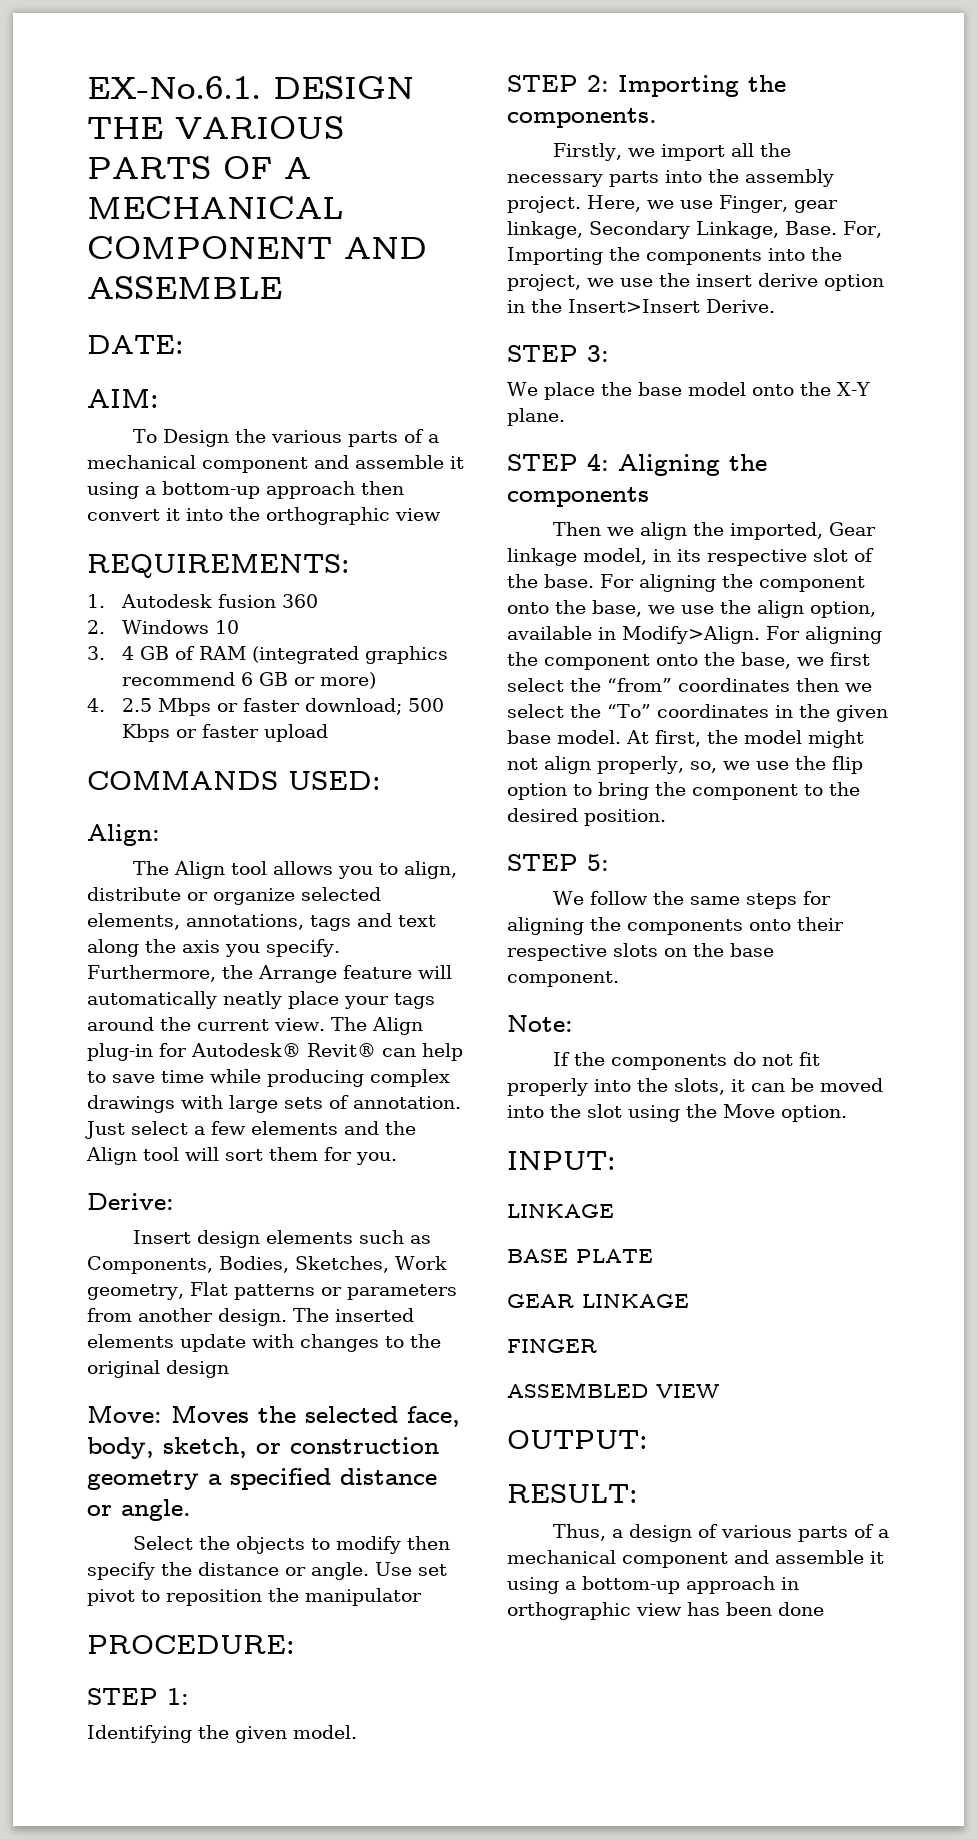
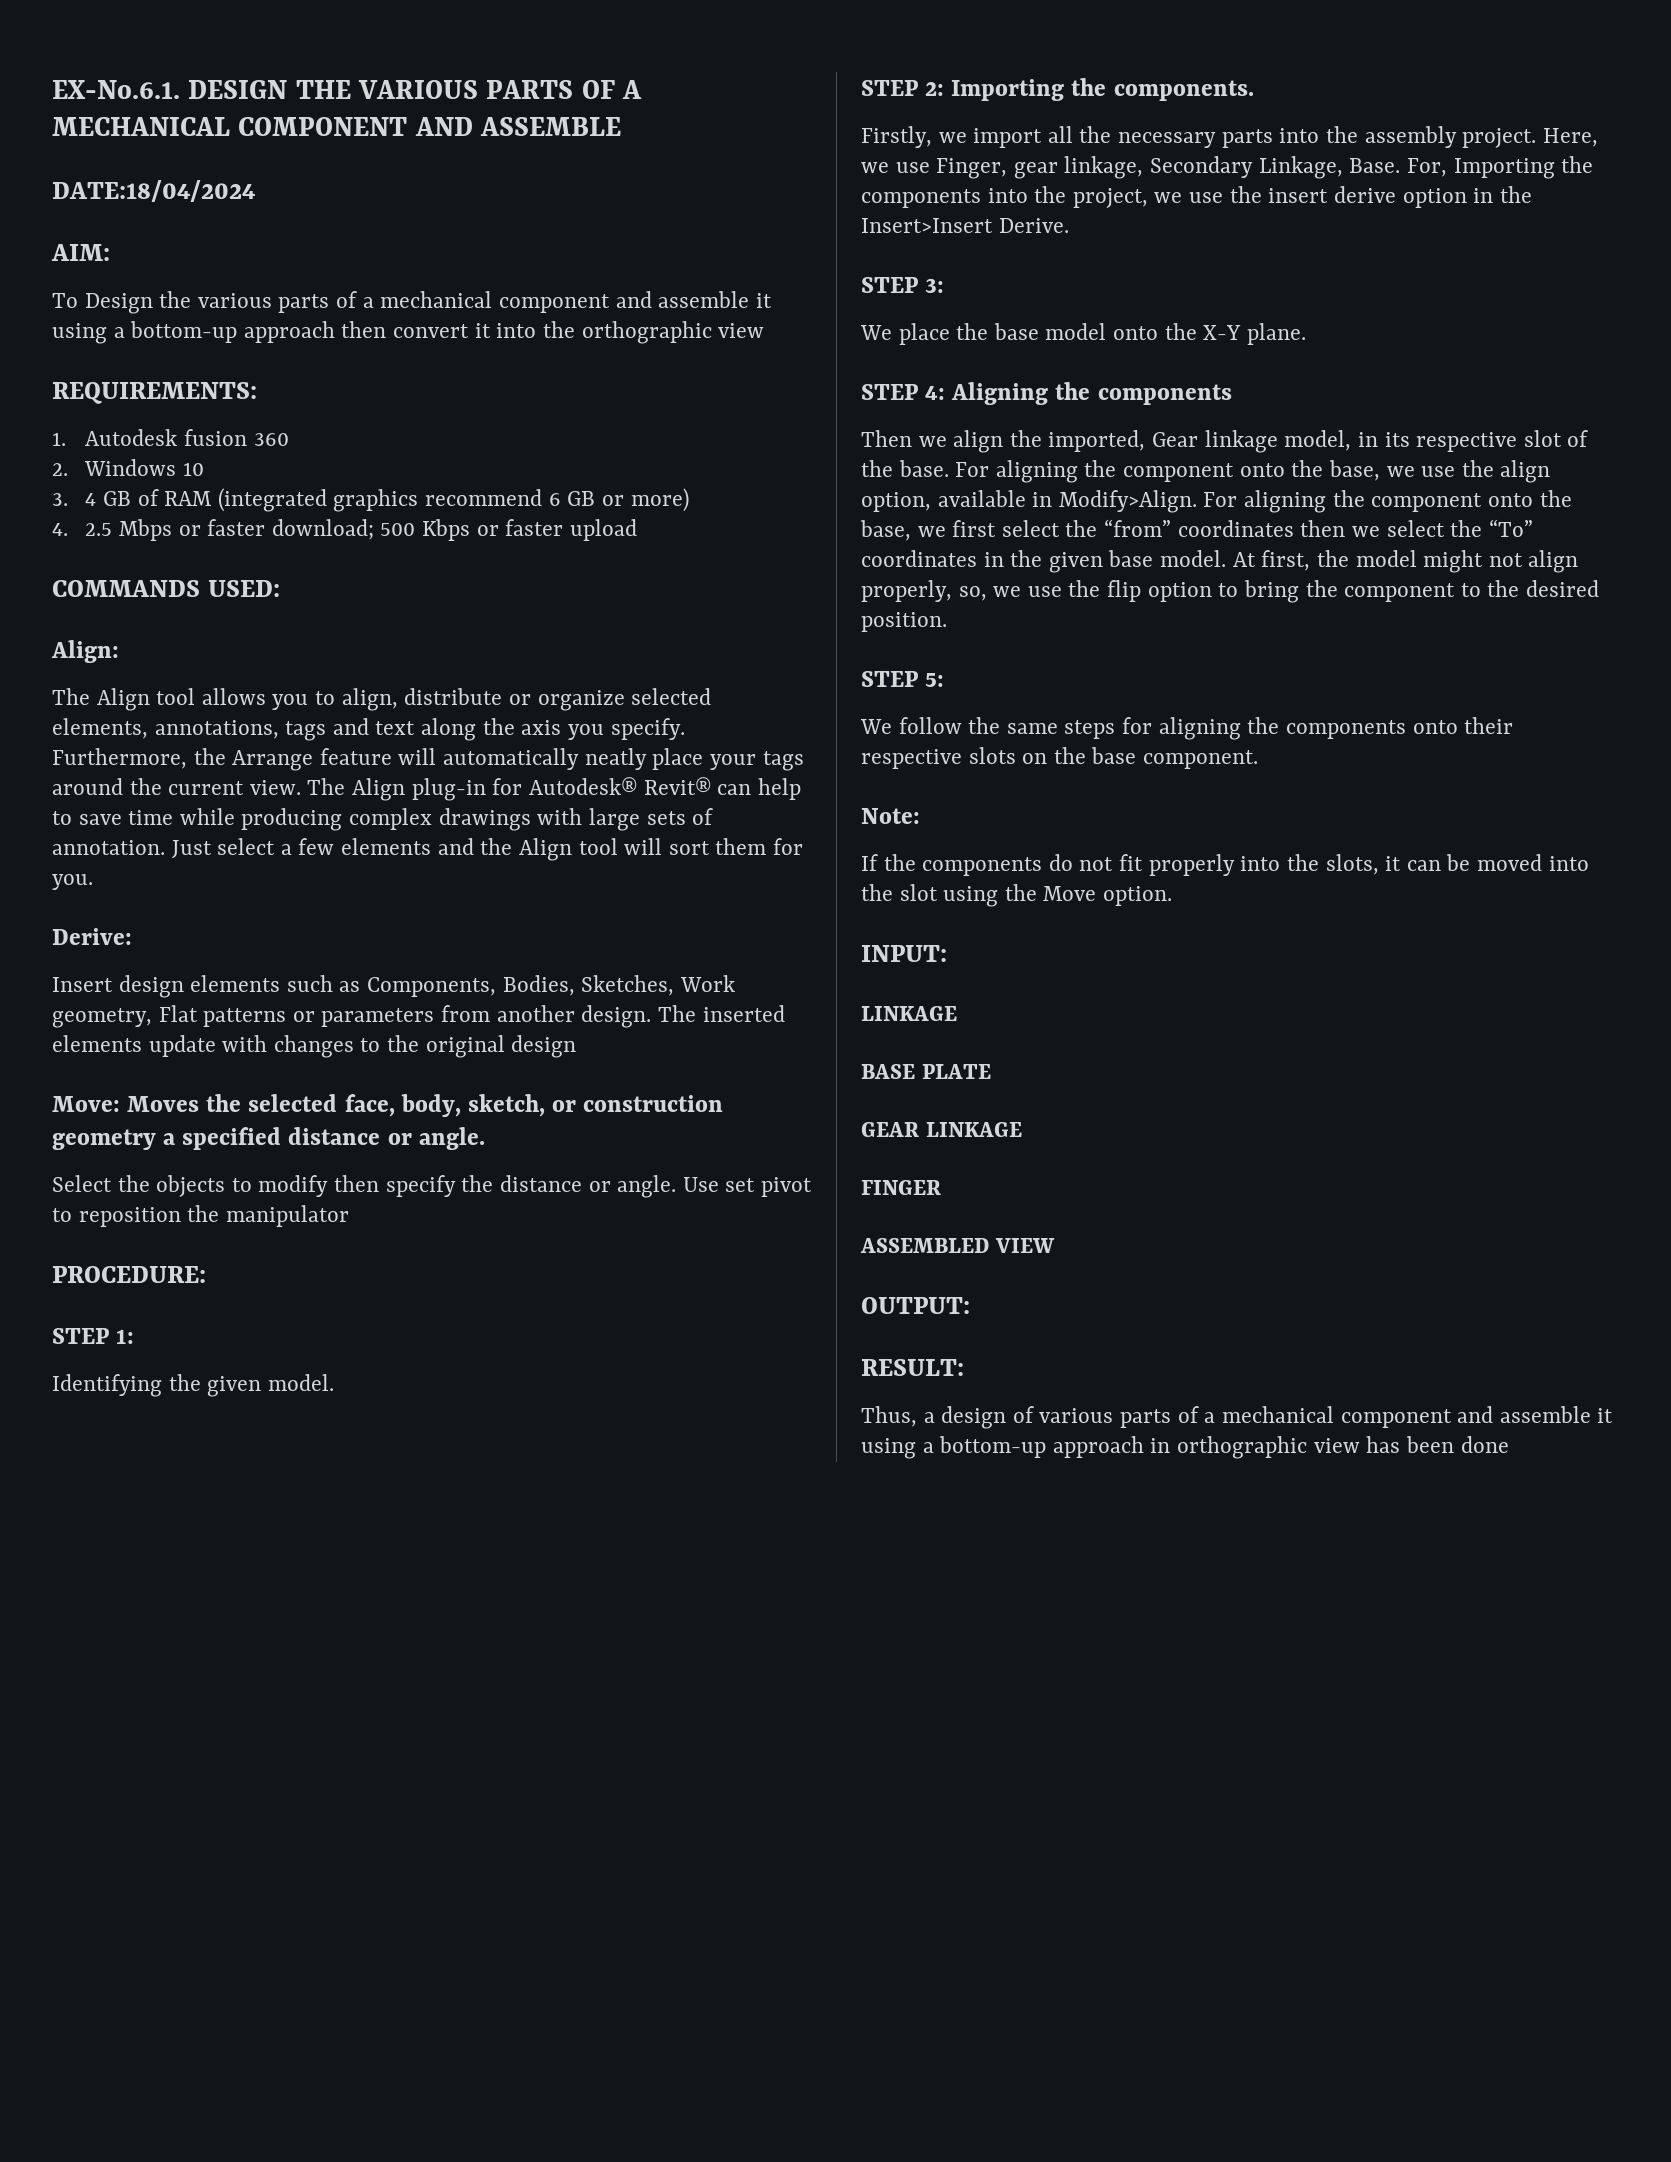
[87,335,184,354] DATE: -> [52,180,255,202] DATE:18/04/2024

